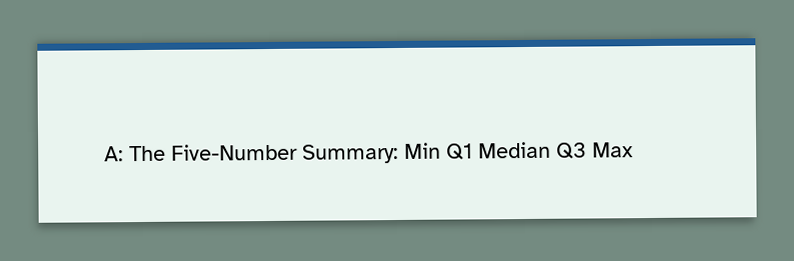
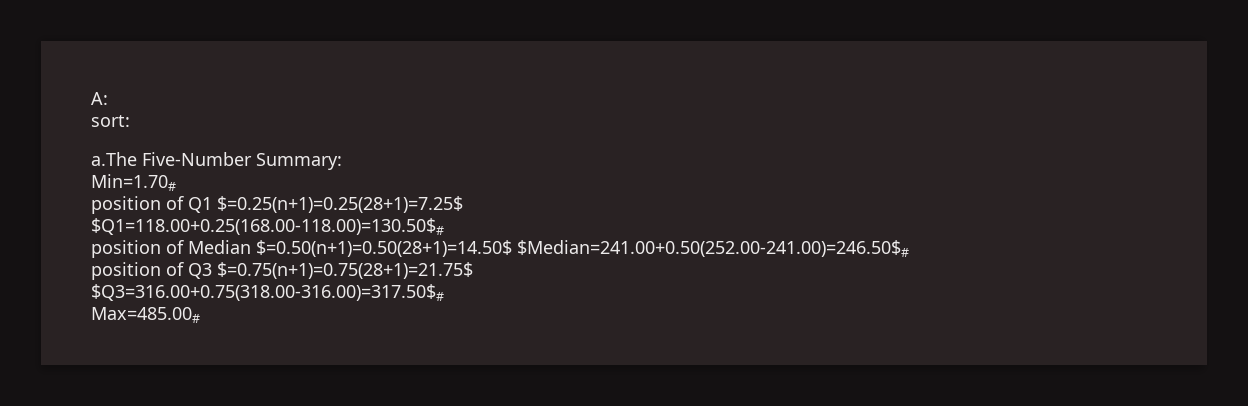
[129,145,166,162] The -> [91,115,130,127] [91,152,137,166] // sort: // a.The
[404,141,634,160] Min Q1 Median Q3 Max -> [91,174,176,191] [91,196,463,214] [91,218,444,235] [91,240,909,258] [91,262,473,280] [91,284,444,301] [91,307,200,323] // Min=1.70# // position of Q1 $=0.25(n+1)=0.25(28+1)=7.25$ // $Q1=118.00+0.25(168.00-118.00)=130.50$# // position of Median $=0.50(n+1)=0.50(28+1)=14.50$ $Median=241.00+0.50(252.00-241.00)=246.50$# // position of Q3 $=0.75(n+1)=0.75(28+1)=21.75$ // $Q3=316.00+0.75(318.00-316.00)=317.50$# // Max=485.00#

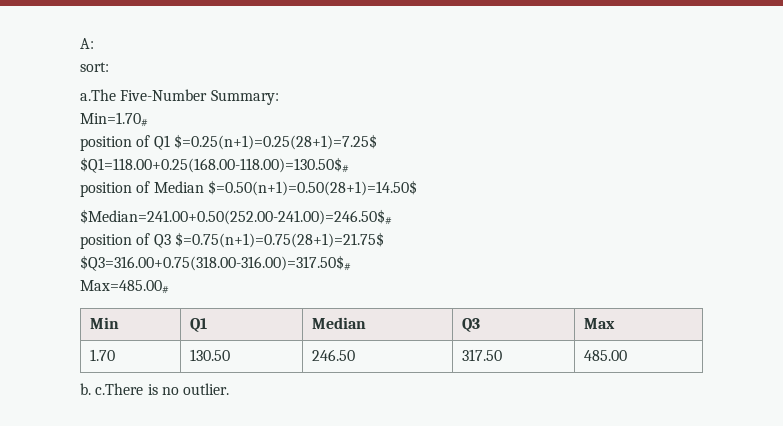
(512, 248) none -> (417, 188) //
(200, 315) none -> [90,317,120,329] [190,318,208,332] [312,317,367,329] [462,318,481,332] [584,318,616,329] [90,349,116,361] [190,349,231,361] [312,349,356,361] [462,349,503,361] [584,350,628,361] [80,383,230,395] // Min | Q1 | Median | Q3 | Max // 1.70 | 130.50 | 246.50 | 317.50 | 485.00 // b. c.There is no outlier.

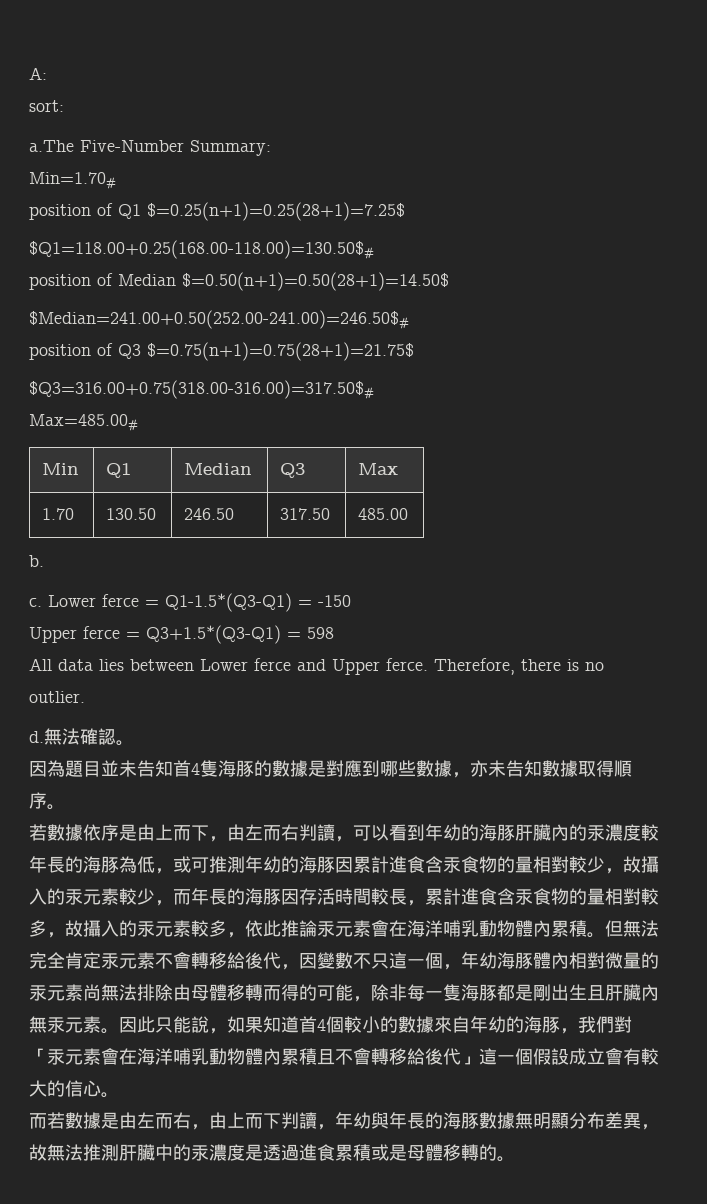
[95,383,230,395] c.There is no outlier. -> [29,593,351,612] [29,625,334,644] [29,658,604,675] [29,691,85,703] [29,728,134,746] [29,760,632,778] [29,792,65,810] [29,824,659,842] [29,856,659,874] [29,888,659,906] [29,920,659,938] [29,952,659,970] [29,984,659,1002] [29,1016,632,1034] [29,1048,659,1065] [29,1080,119,1098] [29,1112,659,1130] [29,1144,515,1162] // c. Lower ferce = Q1-1.5*(Q3-Q1) = -150 // Upper ferce = Q3+1.5*(Q3-Q1) = 598 // All data lies between Lower ferce and Upper ferce. Therefore, there is no outlier. // d.無法確認。 // 因為題目並未告知首4隻海豚的數據是對應到哪些數據，亦未告知數據取得順序。 // 若數據依序是由上而下，由左而右判讀，可以看到年幼的海豚肝臟內的汞濃度較年長的海豚為低，或可推測年幼的海豚因累計進食含汞食物的量相對較少，故攝入的汞元素較少，而年長的海豚因存活時間較長，累計進食含汞食物的量相對較多，故攝入的汞元素較多，依此推論汞元素會在海洋哺乳動物體內累積。但無法完全肯定汞元素不會轉移給後代，因變數不只這一個，年幼海豚體內相對微量的汞元素尚無法排除由母體移轉而得的可能，除非每一隻海豚都是剛出生且肝臟內無汞元素。因此只能說，如果知道首4個較小的數據來自年幼的海豚，我們對「汞元素會在海洋哺乳動物體內累積且不會轉移給後代」這一個假設成立會有較大的信心。 // 而若數據是由左而右，由上而下判讀，年幼與年長的海豚數據無明顯分布差異，故無法推測肝臟中的汞濃度是透過進食累積或是母體移轉的。

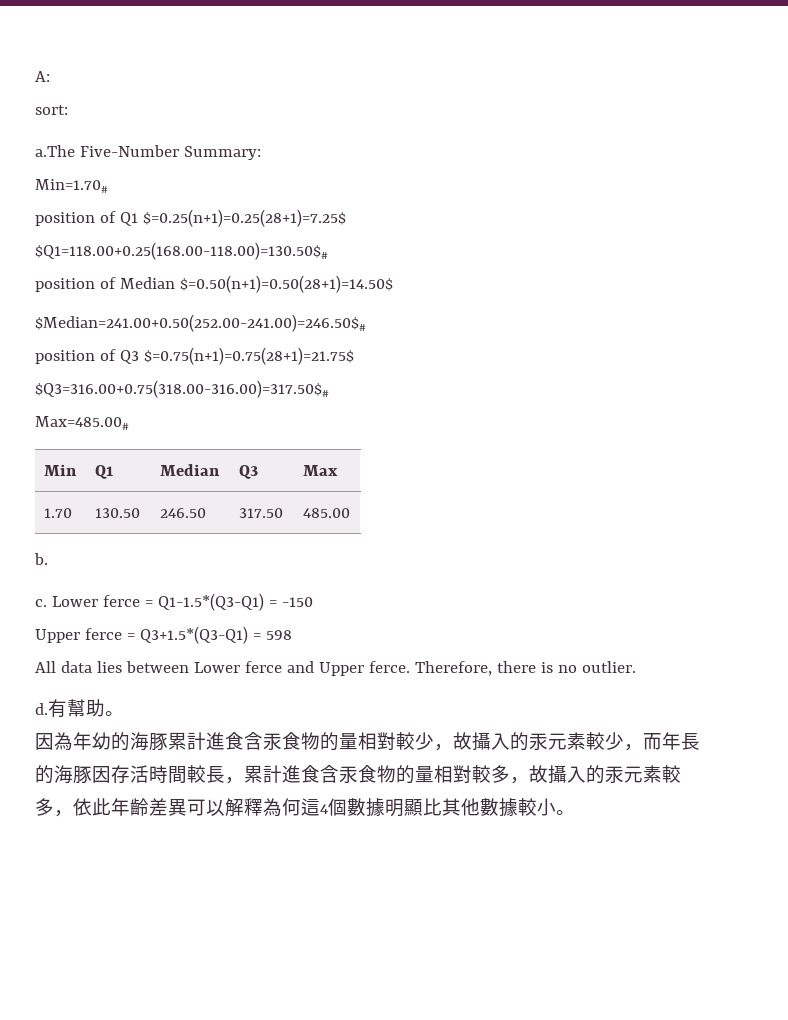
[44,728,116,745] 無法確認 -> [48,699,105,718] 有幫助
[65,760,632,778] [29,792,65,810] [29,824,659,842] [29,856,353,874] 題目並未告知首4隻海豚的數據是對應到哪些數據，亦未告知數據取得順序。 // 若數據依序是由上而下，由左而右判讀，可以看到年幼的海豚肝臟內的汞濃度較年長的海豚為低，或可推測年幼的海豚因 -> [73,732,168,751] 年幼的海豚
[281,920,659,938] [29,952,659,970] [29,984,659,1002] [29,1016,632,1034] [29,1048,659,1065] [29,1080,119,1098] [29,1112,659,1130] [29,1144,497,1161] 推論汞元素會在海洋哺乳動物體內累積。但無法完全肯定汞元素不會轉移給後代，因變數不只這一個，年幼海豚體內相對微量的汞元素尚無法排除由母體移轉而得的可能，除非每一隻海豚都是剛出生且肝臟內無汞元素。因此只能說，如果知道首4個較小的數據來自年幼的海豚，我們對「汞元素會在海洋哺乳動物體內累積且不會轉移給後代」這一個假設成立會有較大的信心。 // 而若數據是由左而右，由上而下判讀，年幼與年長的海豚數據無明顯分布差異，故無法推測肝臟中的汞濃度是透過進食累積或是母體移轉的 -> [111,798,556,817] 年齡差異可以解釋為何這4個數據明顯比其他數據較小

